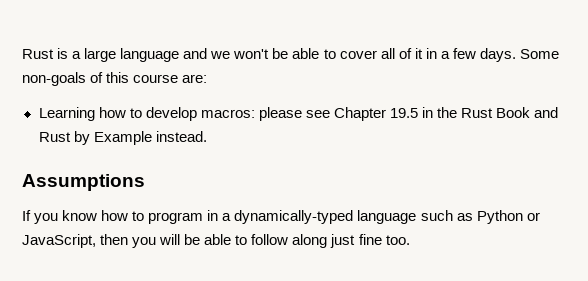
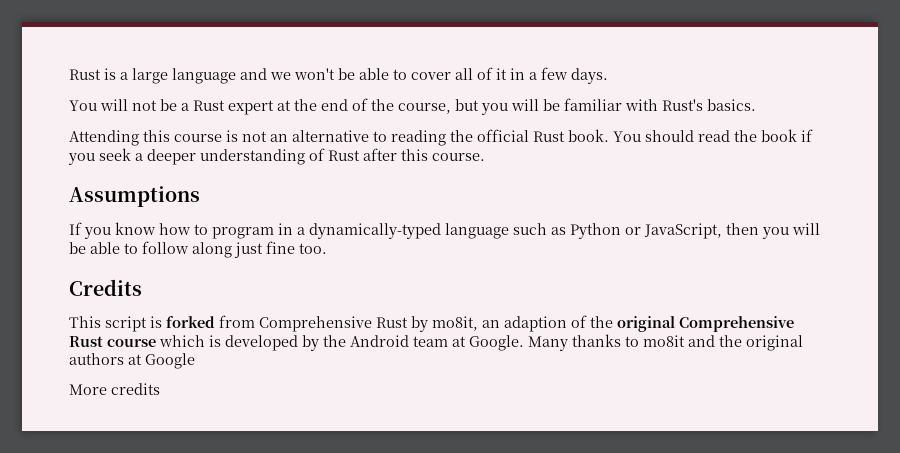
[519,49,559,59] [22,72,208,86] [38,107,559,121] [38,131,207,145] Some non-goals of this course are: // Learning how to develop macros: please see Chapter 19.5 in the Rust Book and Rust by Example instead. -> [69,98,756,115] [69,129,813,146] [68,148,485,165] // You will not be a Rust expert at the end of the course, but you will be familiar with Rust's basics. // Attending this course is not an alternative to reading the official Rust book. You should read the book if you seek a deeper understanding of Rust after this course.
(410, 240) none -> [69,279,142,296] [69,315,794,332] [69,334,803,351] [69,353,195,369] [69,383,160,395] // Credits // This script is forked from Comprehensive Rust by mo8it, an adaption of the original Comprehensive Rust course which is developed by the Android team at Google. Many thanks to mo8it and the original authors at Google // More credits

